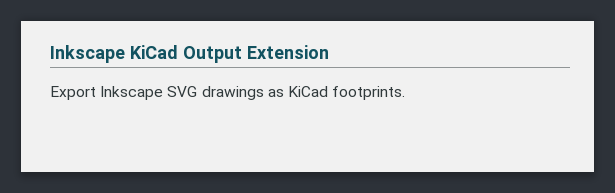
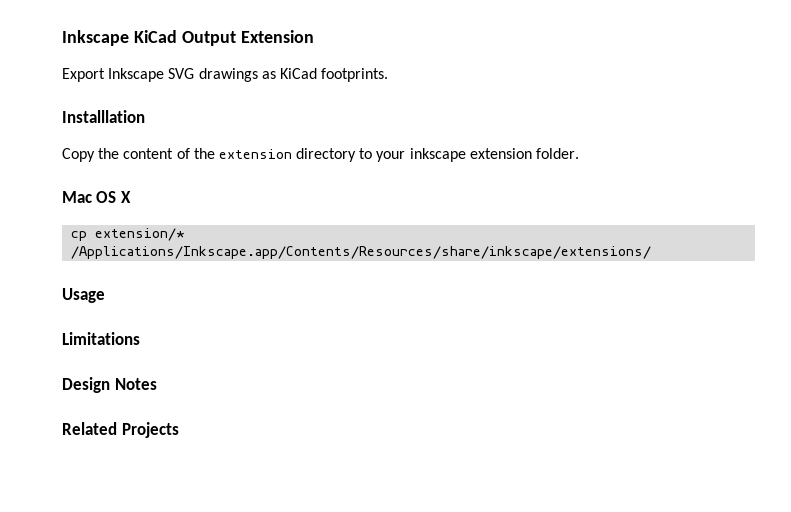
(406, 93) none -> [62,110,145,123] [62,148,580,162] [62,191,131,203] [71,228,185,241] [71,246,652,259] [62,288,105,303] [62,332,140,345] [62,377,157,393] [62,422,179,438] // Installlation // Copy the content of the extension directory to your inkscape extension folder. // Mac OS X // cp extension/* /Applications/Inkscape.app/Contents/Resources/share/inkscape/extensions/ // Usage // Limitations // Design Notes // Related Projects

